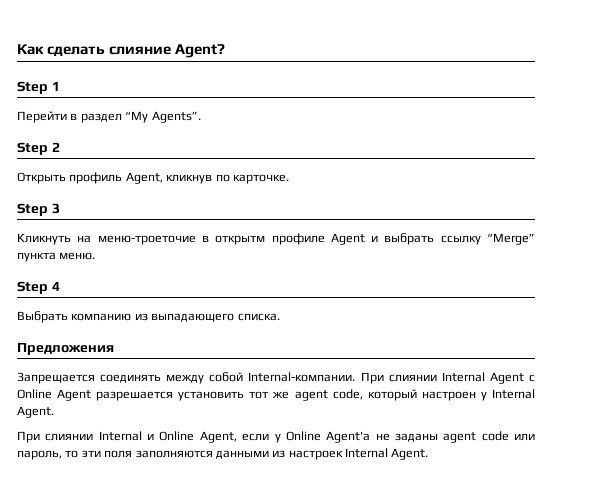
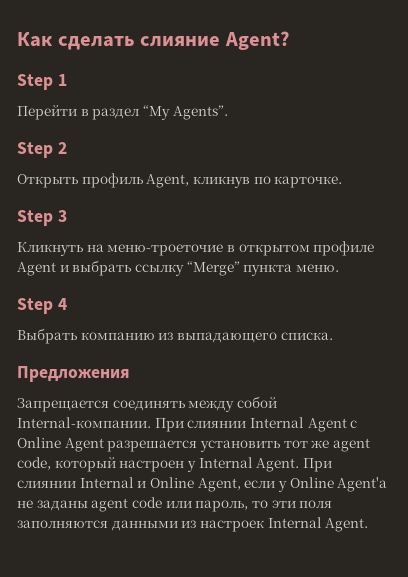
[215,235,266,245] открытм -> [238,244,310,256] открытом
(54, 412) // -> (300, 465) none

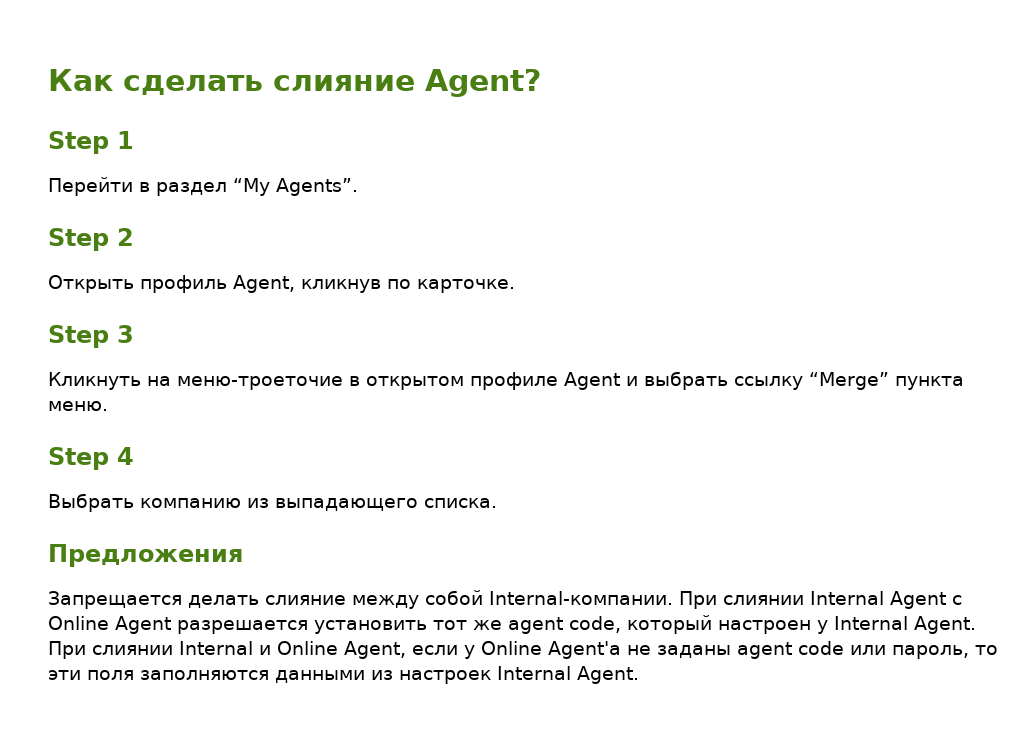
[112,400,185,411] соединять -> [188,595,346,608] делать слияние

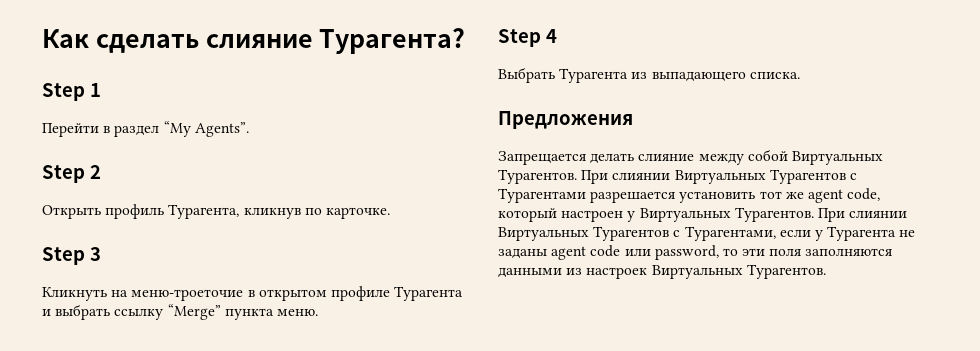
[425,69,541,97] Agent? -> [319,28,466,54] Турагента?
[233,275,295,293] Agent, -> [168,204,240,219] Турагента,
[564,372,620,390] Agent -> [394,286,464,301] Турагента
[140,498,241,508] компанию -> [559,68,629,83] Турагента
[489,591,962,609] [48,616,171,634] Internal-компании. При слиянии Internal Agent c Online Agent -> [791,151,883,165] [498,169,857,184] [498,188,586,203] Виртуальных Турагентов. При слиянии Виртуальных Турагентов c Турагентами
[834,616,976,634] [48,641,621,659] Internal Agent. При слиянии Internal и Online Agent, если у Online Agent'а -> [639,207,908,222] [498,226,897,241] Виртуальных Турагентов. При слиянии Виртуальных Турагентов с Турагентами, если у Турагента
[892,645,969,659] пароль, -> [654,245,719,260] password,
[497,666,639,684] Internal Agent. -> [651,264,826,279] Виртуальных Турагентов.

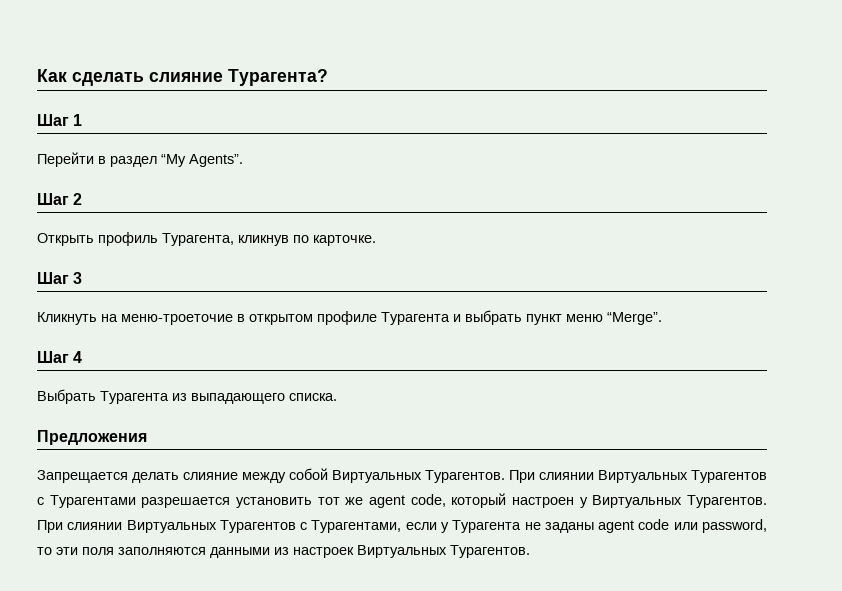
[42,83,85,101] Step -> [37,114,69,126] Шаг
[42,165,85,183] Step -> [37,193,69,205] Шаг
[42,247,85,265] Step -> [37,272,69,284] Шаг
[114,304,318,320] [498,29,541,47] ссылку “Merge” пункта меню. // Step -> [526,312,662,325] [37,351,69,363] пункт меню “Merge”. // Шаг

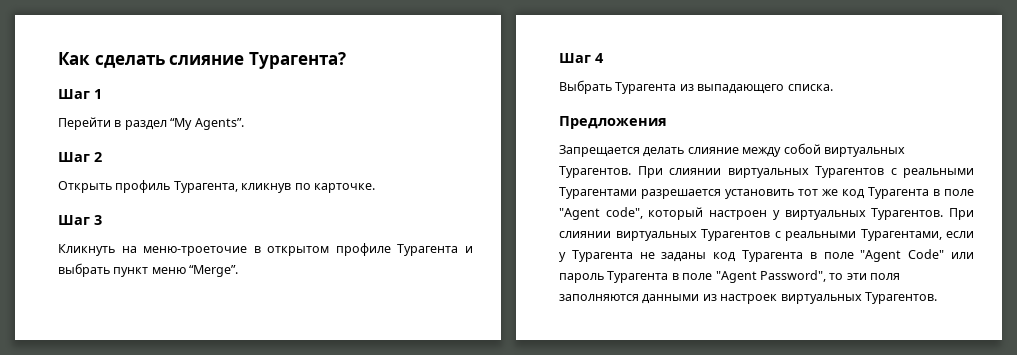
[332,470,767,483] [37,497,44,505] Виртуальных Турагентов. При слиянии Виртуальных Турагентов c -> [823,147,905,157] [559,166,974,178] виртуальных Турагентов. При слиянии виртуальных Турагентов c реальными
[369,494,446,508] agent code, -> [842,187,974,199] [559,207,643,220] код Турагента в поле "Agent code",
[592,495,767,508] [37,520,308,533] Виртуальных Турагентов. При слиянии Виртуальных Турагентов с -> [784,208,974,220] [559,229,856,241] виртуальных Турагентов. При слиянии виртуальных Турагентов с реальными
[598,519,768,533] agent code или password, -> [713,249,974,262] [559,270,826,283] код Турагента в поле "Agent Code" или пароль Турагента в поле "Agent Password",
[357,545,447,558] Виртуальных -> [780,294,862,304] виртуальных

